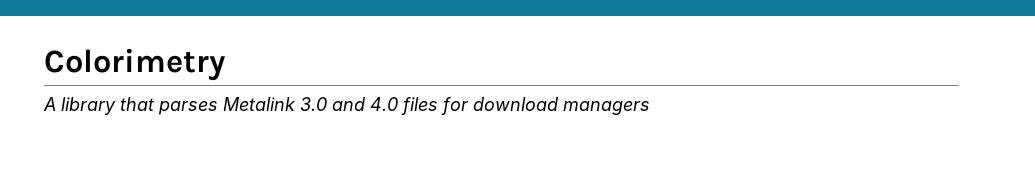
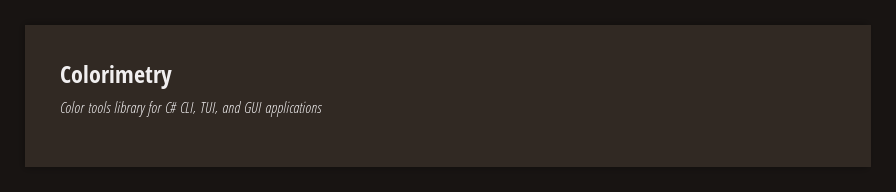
[43,97,650,115] A library that parses Metalink 3.0 and 4.0 files for download managers -> [60,101,323,117] Color tools library for C# CLI, TUI, and GUI applications

